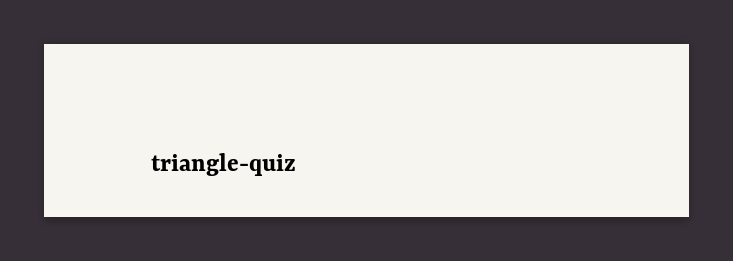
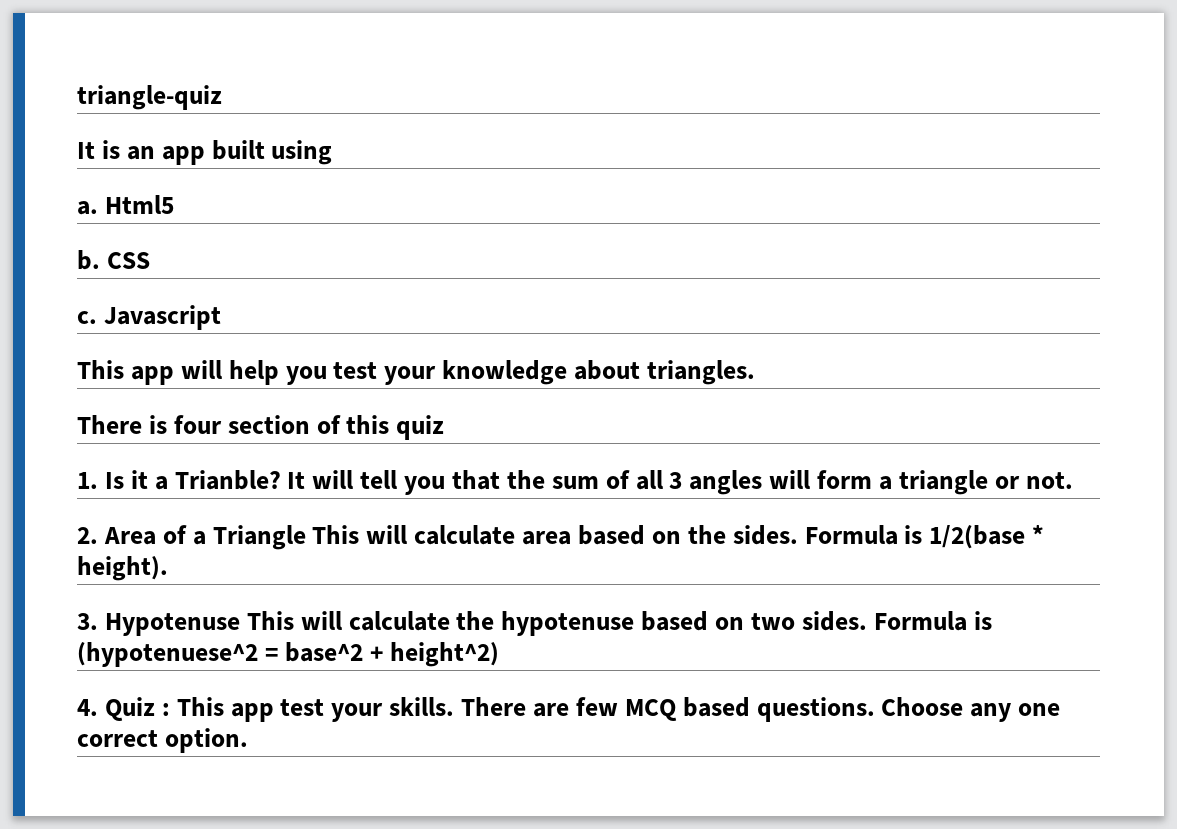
(296, 164) none -> [77,140,333,165] [77,195,174,215] [77,250,150,270] [77,305,221,330] [77,360,755,385] [77,415,445,440] [77,470,1073,495] [77,525,1045,550] [77,556,168,581] [77,611,992,636] [77,642,499,667] [77,697,1061,722] [77,728,248,753] // It is an app built using // a. Html5 // b. CSS // c. Javascript // This app will help you test your knowledge about triangles. // There is four section of this quiz // 1. Is it a Trianble? It will tell you that the sum of all 3 angles will form a triangle or not. // 2. Area of a Triangle This will calculate area based on the sides. Formula is 1/2(base * height). // 3. Hypotenuse This will calculate the hypotenuse based on two sides. Formula is (hypotenuese^2 = base^2 + height^2) // 4. Quiz : This app test your skills. There are few MCQ based questions. Choose any one correct option.

